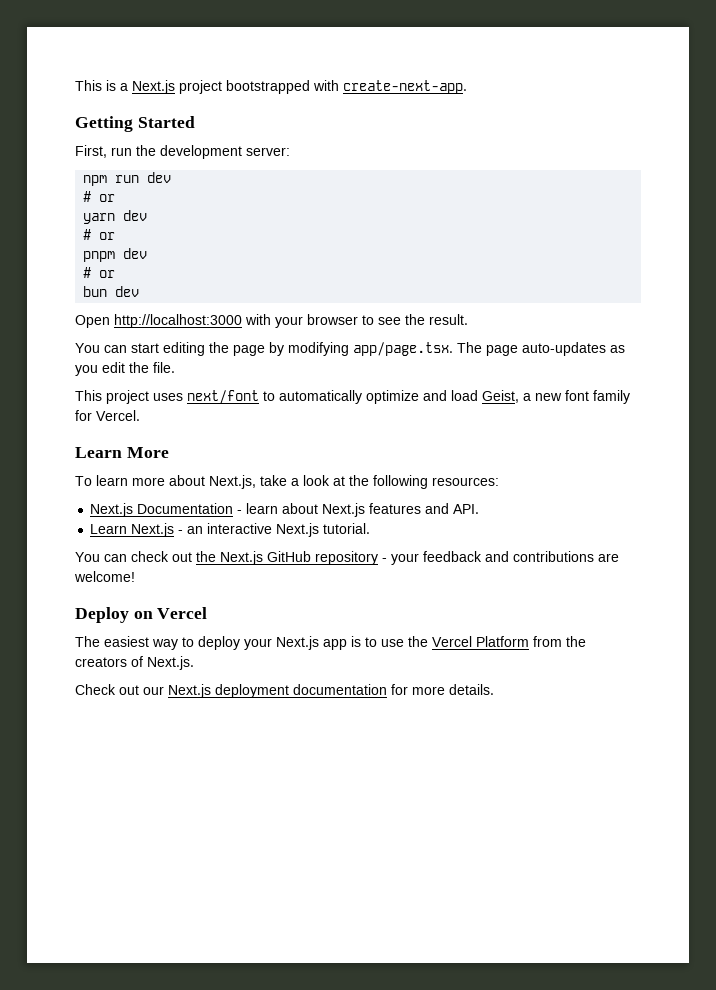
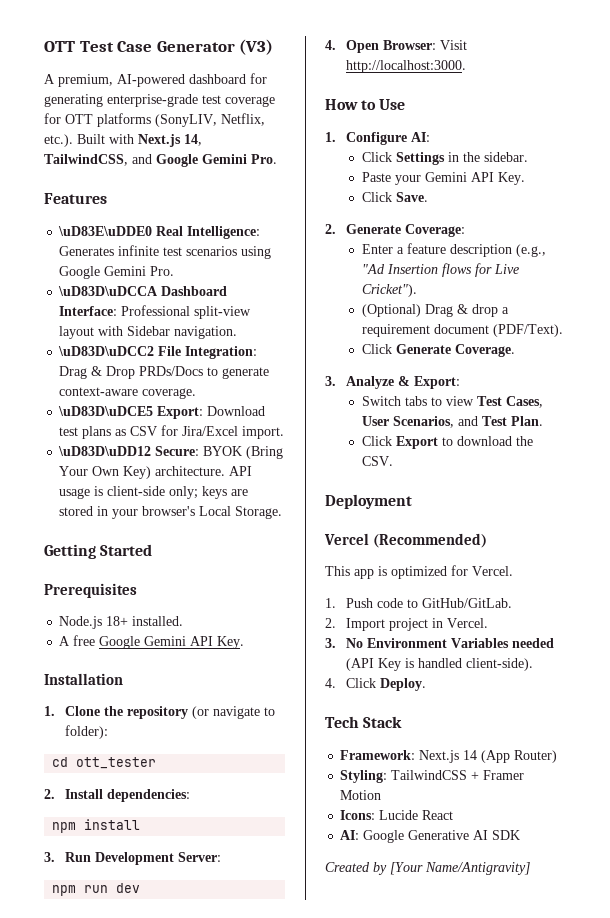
[75,80,467,94] [75,116,195,132] [75,145,290,159] [83,172,172,186] [83,191,116,202] [83,210,148,224] [83,229,116,240] [83,248,148,262] [83,267,116,278] [83,286,140,297] [75,314,468,328] [75,342,625,356] [75,362,175,376] [75,390,630,404] [75,410,140,421] [75,447,169,458] [75,475,499,489] [90,503,480,517] [90,523,371,537] [75,551,619,565] [74,571,135,582] [75,607,208,623] [75,636,586,650] [75,656,194,670] [75,684,494,698] This is a Next.js project bootstrapped with create-next-app. // Getting Started // First, run the development server: // npm run dev // # or // yarn dev // # or // pnpm dev // # or // bun dev // Open http://localhost:3000 with your browser to see the result. // You can start editing the page by modifying app/page.tsx. The page auto-updates as you edit the file. // This project uses next/font to automatically optimize and load Geist, a new font family for Vercel. // Learn More // To learn more about Next.js, take a look at the following resources: // Next.js Documentation - learn about Next.js features and API. // Learn Next.js - an interactive Next.js tutorial. // You can check out the Next.js GitHub repository - your feedback and contributions are welcome! // Deploy on Vercel // The easiest way to deploy your Next.js app is to use the Vercel Platform from the creators of Next.js. // Check out our Next.js deployment documentation for more details. -> [44,39,274,55] [44,73,267,87] [44,94,275,107] [44,113,265,127] [44,134,202,147] [44,154,277,167] [44,193,107,204] [58,226,261,239] [59,245,272,259] [59,266,175,279] [58,286,228,296] [59,305,252,319] [59,326,238,339] [58,346,258,359] [59,366,270,379] [59,387,197,399] [58,406,266,419] [59,425,285,439] [58,446,284,459] [59,466,253,479] [59,486,249,499] [59,506,283,519] [44,544,153,559] [44,583,137,598] [59,616,184,629] [59,635,245,649] [44,673,123,685] [44,706,276,719] [65,725,109,739] [52,757,157,769] [44,789,191,802] [52,819,141,833] [44,852,222,865] [52,883,141,896] [325,40,468,53] [346,60,467,73] [325,99,406,110] [325,132,431,145] [361,152,528,165] [361,172,525,185] [361,192,428,202] [325,224,466,237] [361,243,546,257] [361,263,519,277] [361,284,417,297] [361,304,509,317] [361,324,563,337] [361,344,515,357] [325,376,461,389] [361,396,543,408] [361,416,543,428] [361,436,533,449] [361,456,393,466] [325,494,412,509] [324,533,487,548] [325,565,513,579] [325,598,513,608] [325,618,489,631] [325,638,555,648] [346,658,534,671] [325,678,427,691] [325,716,403,728] [340,750,558,763] [340,770,525,783] [340,790,382,800] [340,810,454,820] [340,830,521,843] [325,862,530,875] OTT Test Case Generator (V3) // A premium, AI-powered dashboard for generating enterprise-grade test coverage for OTT platforms (SonyLIV, Netflix, etc.). Built with Next.js 14, TailwindCSS, and Google Gemini Pro. // Features // \uD83E\uDDE0 Real Intelligence: Generates infinite test scenarios using Google Gemini Pro. // \uD83D\uDCCA Dashboard Interface: Professional split-view layout with Sidebar navigation. // \uD83D\uDCC2 File Integration: Drag & Drop PRDs/Docs to generate context-aware coverage. // \uD83D\uDCE5 Export: Download test plans as CSV for Jira/Excel import. // \uD83D\uDD12 Secure: BYOK (Bring Your Own Key) architecture. API usage is client-side only; keys are stored in your browser's Local Storage. // Getting Started // Prerequisites // Node.js 18+ installed. // A free Google Gemini API Key. // Installation // 1. Clone the repository (or navigate to folder): // cd ott_tester // 2. Install dependencies: // npm install // 3. Run Development Server: // npm run dev // 4. Open Browser: Visit http://localhost:3000. // How to Use // 1. Configure AI: // Click Settings in the sidebar. // Paste your Gemini API Key. // Click Save. // 2. Generate Coverage: // Enter a feature description (e.g., "Ad Insertion flows for Live Cricket"). // (Optional) Drag & drop a requirement document (PDF/Text). // Click Generate Coverage. // 3. Analyze & Export: // Switch tabs to view Test Cases, User Scenarios, and Test Plan. // Click Export to download the CSV. // Deployment // Vercel (Recommended) // This app is optimized for Vercel. // 1. Push code to GitHub/GitLab. // 2. Import project in Vercel. // 3. No Environment Variables needed (API Key is handled client-side). // 4. Click Deploy. // Tech Stack // Framework: Next.js 14 (App Router) // Styling: TailwindCSS + Framer Motion // Icons: Lucide React // AI: Google Generative AI SDK // Created by [Your Name/Antigravity]

